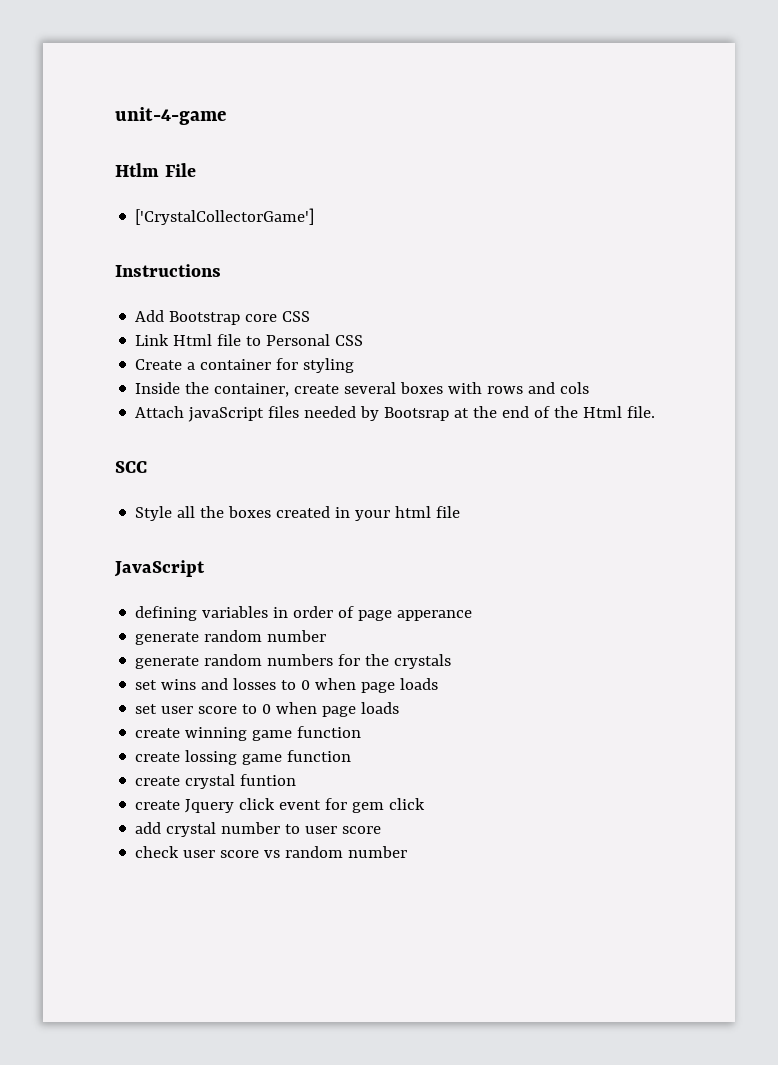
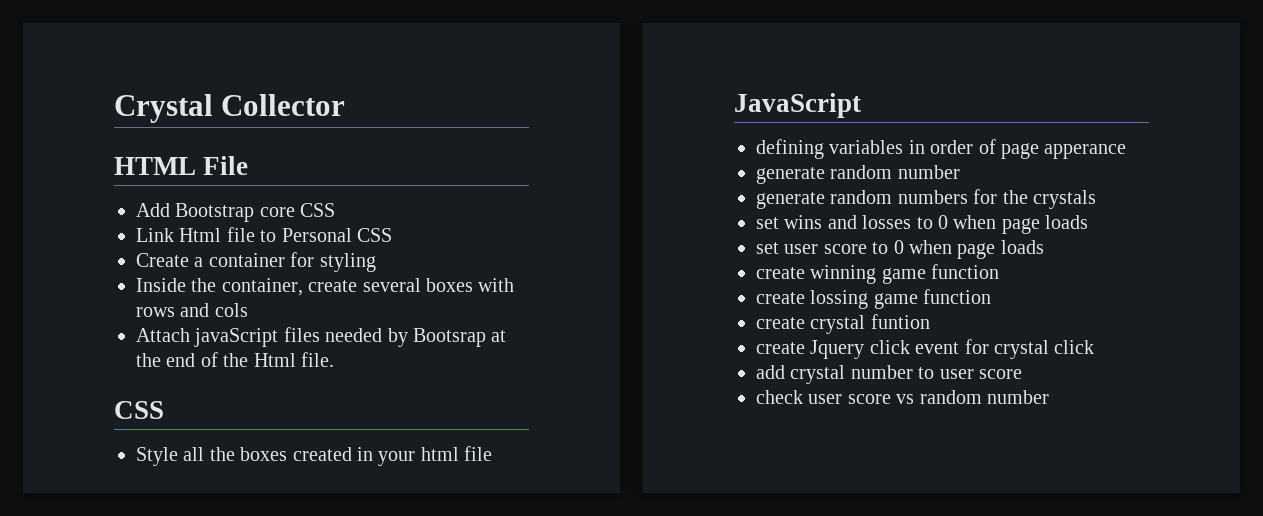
[115,107,226,125] [115,163,159,177] unit-4-game // Htlm -> [114,94,346,123] [114,157,196,175] Crystal Collector // HTML
[135,208,315,225] [115,264,221,277] // ['CrystalCollectorGame'] // Instructions -> (249, 165) none
[115,461,147,473] SCC -> [114,401,164,419] CSS
[352,802,385,813] gem -> [994,340,1049,359] crystal

